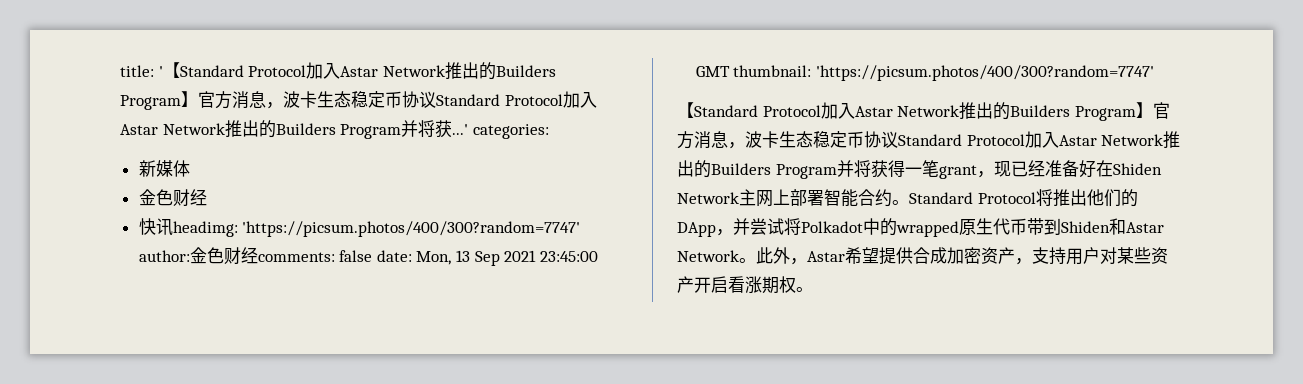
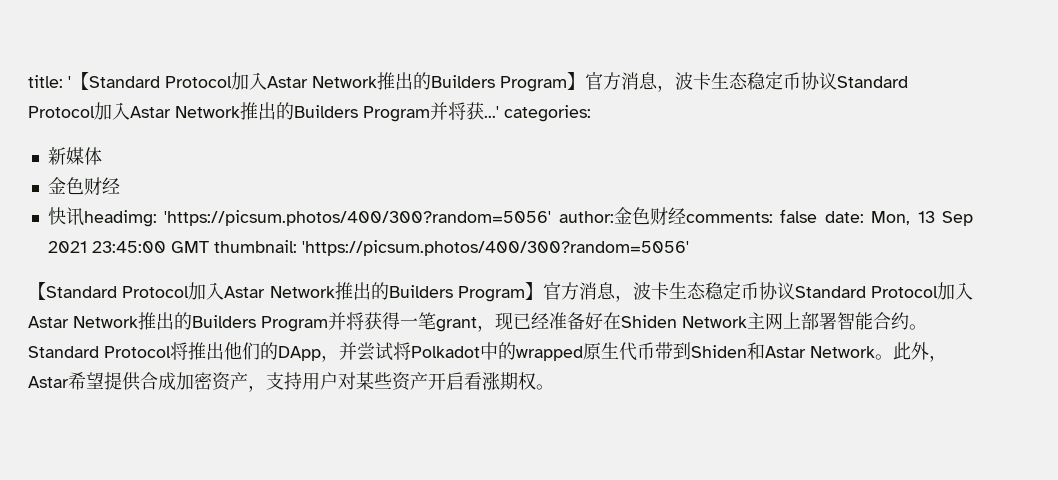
[242,221,581,237] 'https://picsum.photos/400/300?random=7747' -> [164,210,552,226] 'https://picsum.photos/400/300?random=5056'
[815,65,1154,81] 'https://picsum.photos/400/300?random=7747' -> [301,240,689,256] 'https://picsum.photos/400/300?random=5056'

